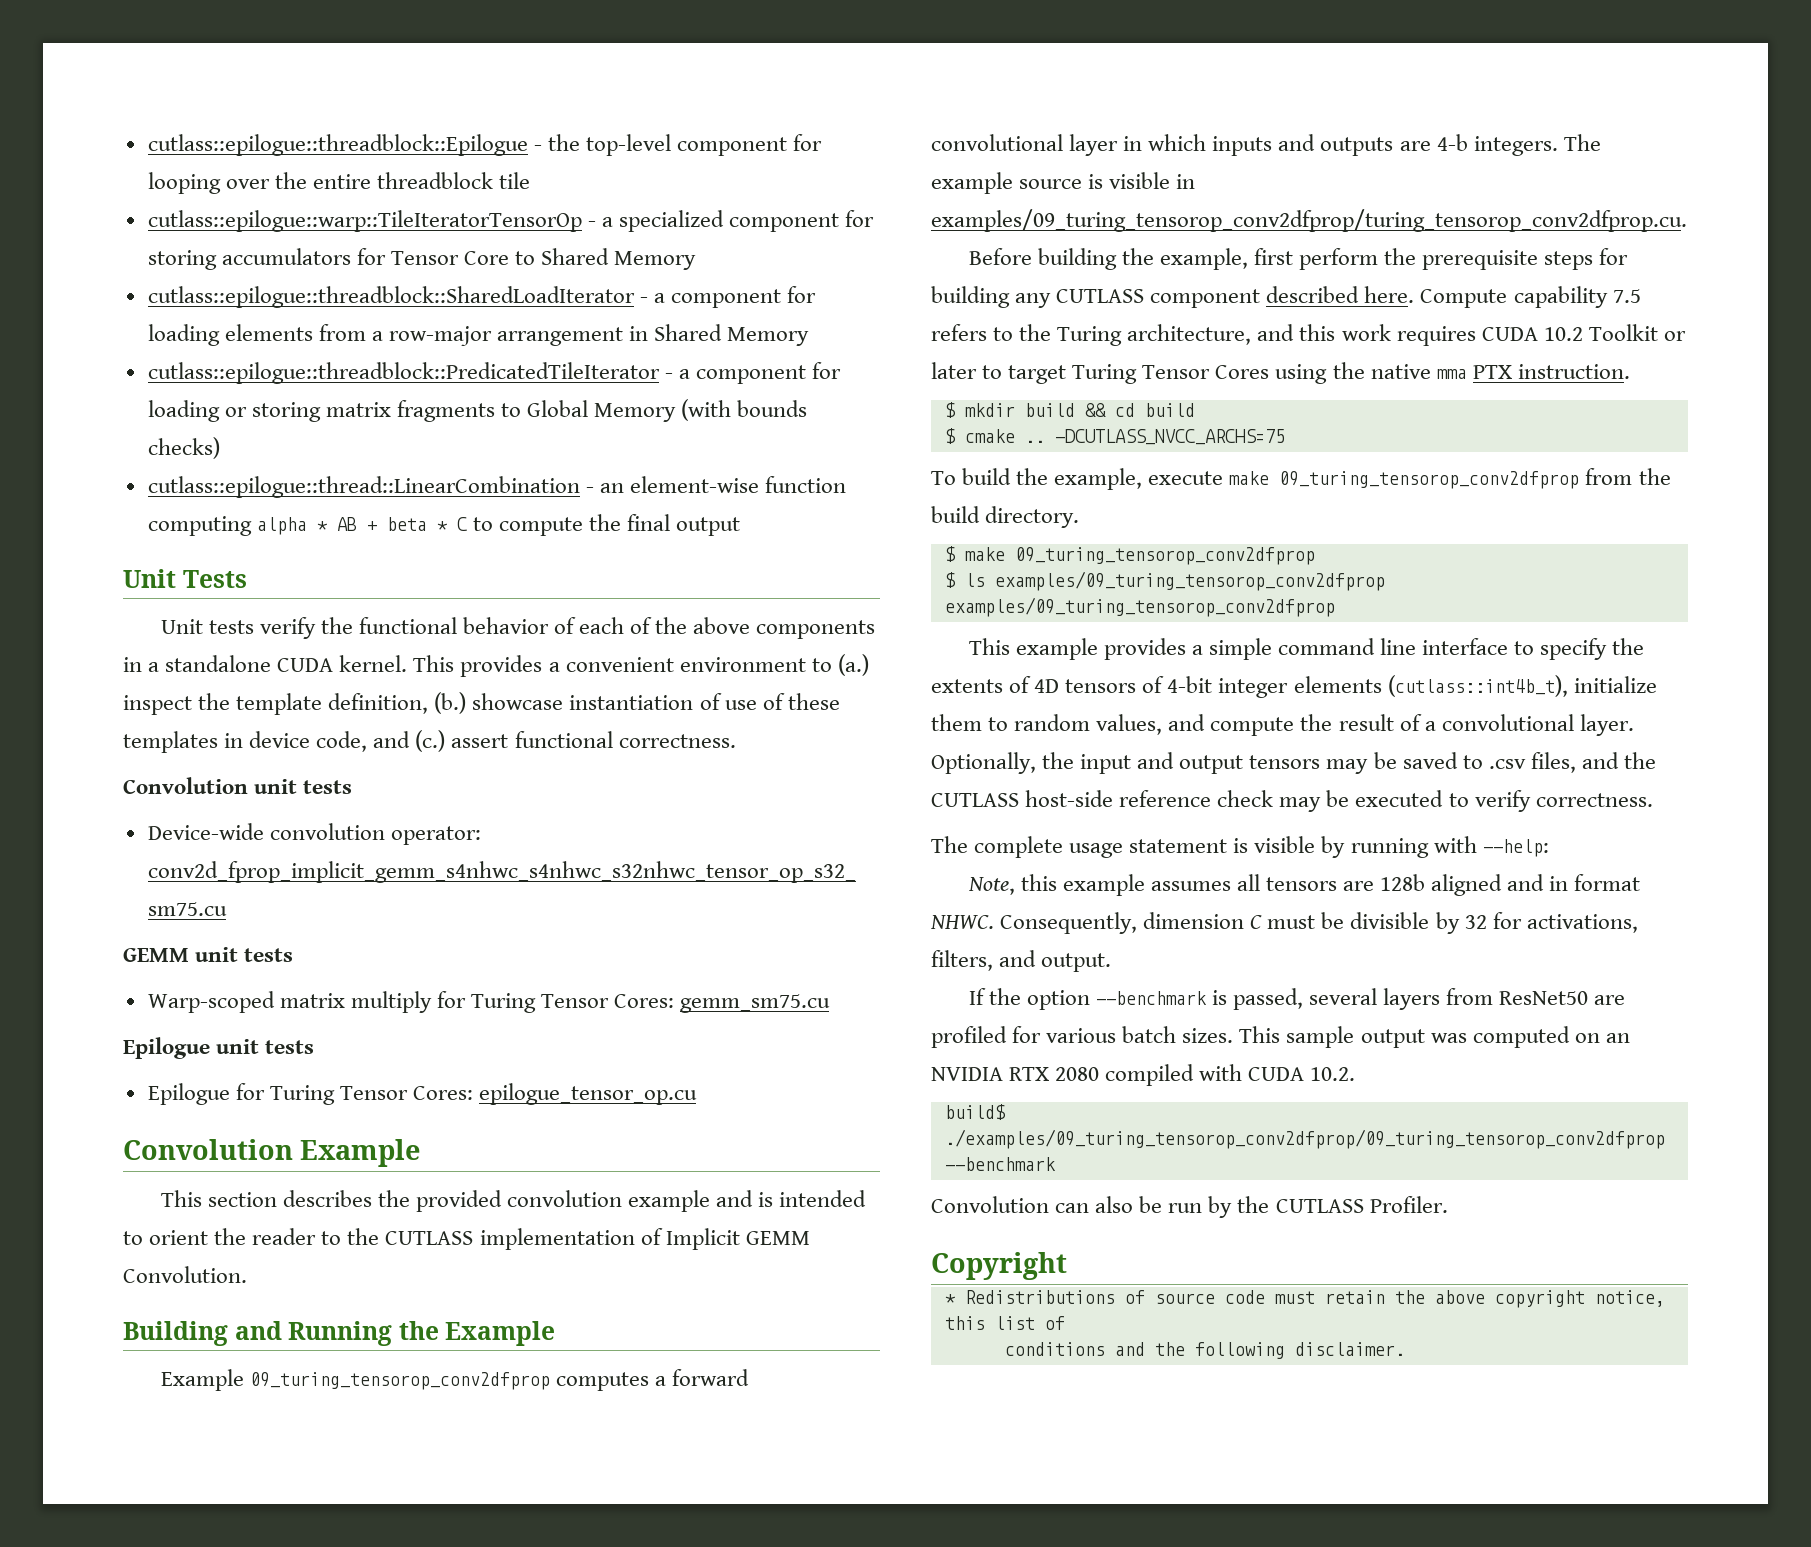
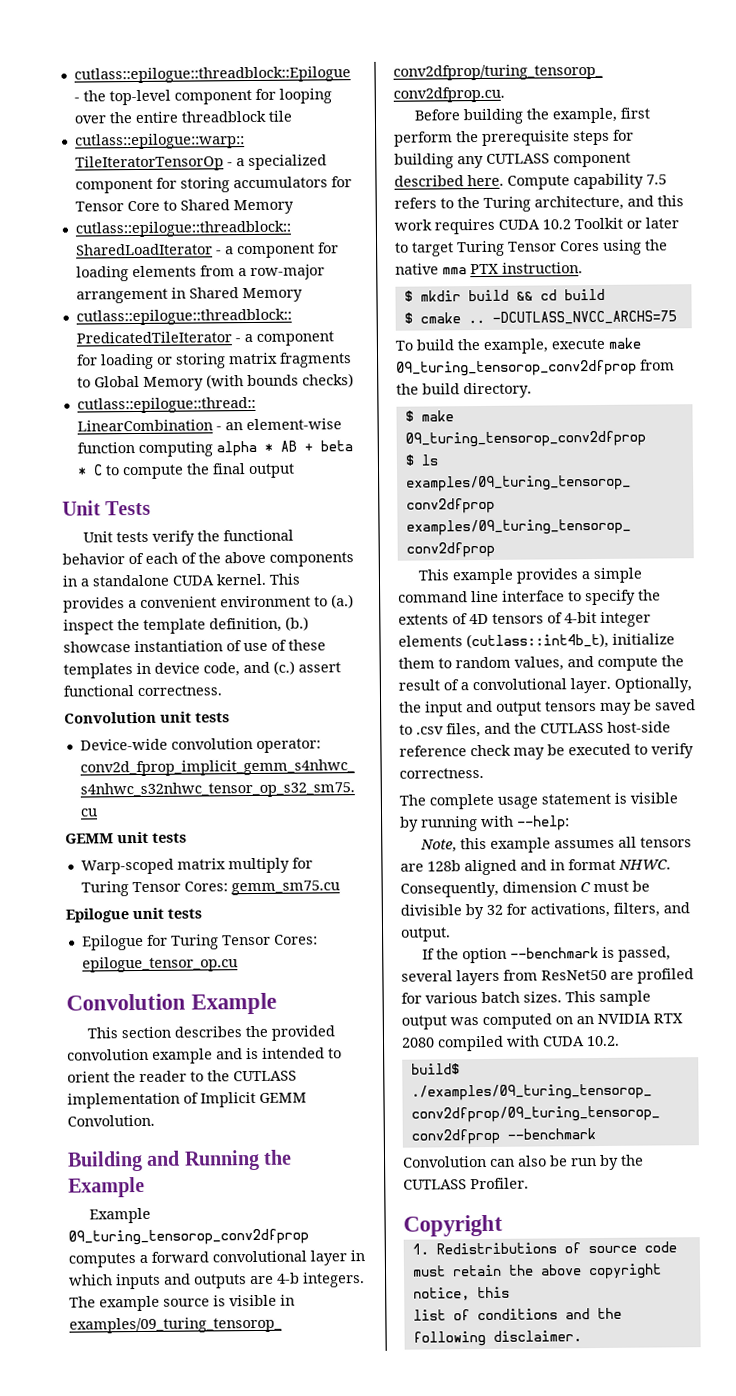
[944,1294,956,1304] * -> [411,1243,429,1255] 1.
(985, 1323) none -> (510, 1292) //
(1065, 1323) // -> (470, 1315) none

